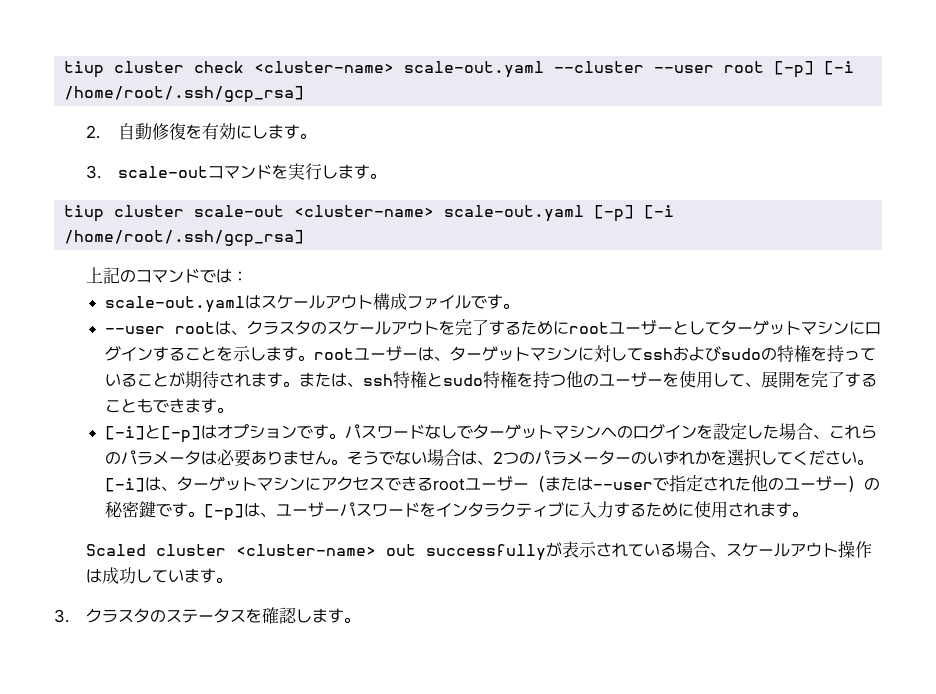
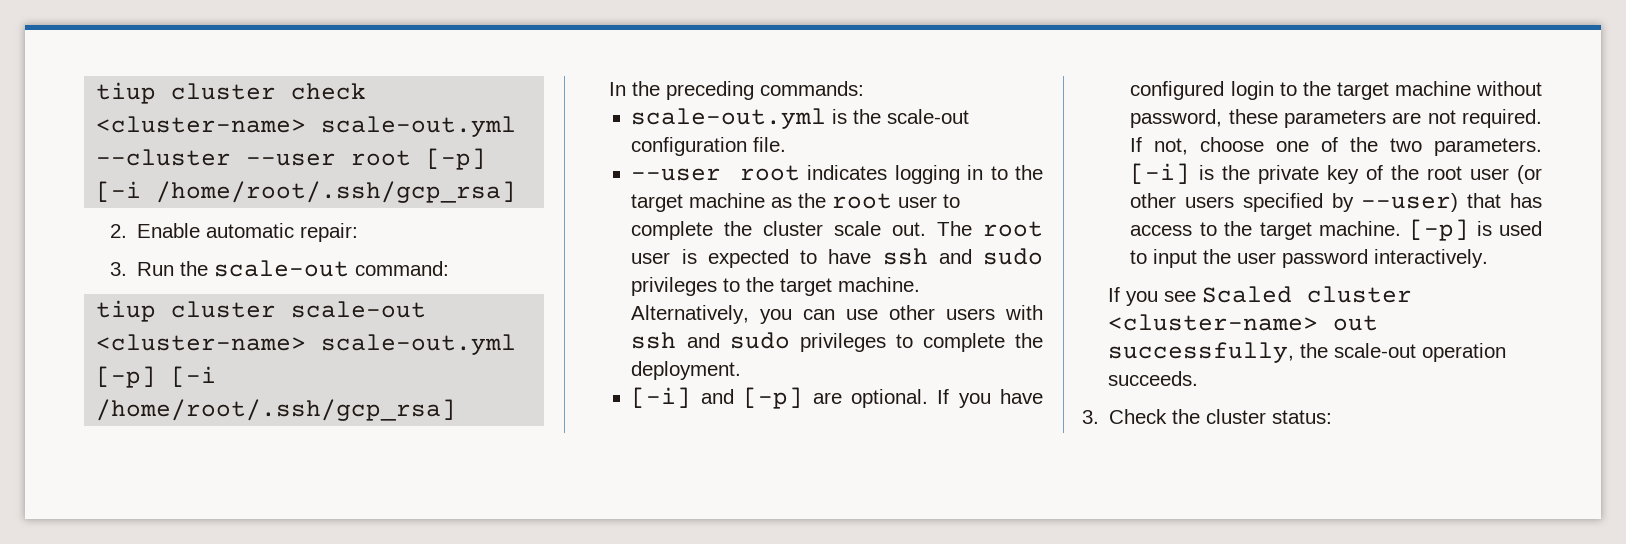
[404,61,545,78] scale-out.yaml -> [321,116,517,137] scale-out.yml
[118,123,317,140] [86,163,387,180] 自動修復を有効にします。 // 3. scale-outコマンドを実行します。 -> [137,223,359,242] [109,260,450,277] Enable automatic repair: // 3. Run the scale-out command:
[444,205,675,222] [64,230,305,247] [86,267,249,284] [104,293,519,313] [104,319,881,336] [104,345,876,363] [104,371,877,389] [104,398,233,413] [104,423,877,443] [104,449,873,467] [104,475,880,492] [104,501,808,521] [86,541,873,561] [86,567,233,584] [54,607,361,624] scale-out.yaml [-p] [-i /home/root/.ssh/gcp_rsa] // 上記のコマンドでは： // scale-out.yamlはスケールアウト構成ファイルです。 // --user rootは、クラスタのスケールアウトを完了するためにrootユーザーとしてターゲットマシンにログインすることを示します。rootユーザーは、ターゲットマシンに対してsshおよびsudoの特権を持っていることが期待されます。または、ssh特権とsudo特権を持つ他のユーザーを使用して、展開を完了することもできます。 // [-i]と[-p]はオプションです。パスワードなしでターゲットマシンへのログインを設定した場合、これらのパラメータは必要ありません。そうでない場合は、2つのパラメーターのいずれかを選択してください。[-i]は、ターゲットマシンにアクセスできるrootユーザー（または--userで指定された他のユーザー）の秘密鍵です。[-p]は、ユーザーパスワードをインタラクティブに入力するために使用されます。 // Scaled cluster <cluster-name> out successfullyが表示されている場合、スケールアウト操作は成功しています。 // 3.クラスタのステータスを確認します。 -> [321,334,517,355] [96,366,217,388] [96,399,457,421] [608,81,864,100] [631,108,970,129] [631,137,787,156] [631,165,1043,184] [631,193,961,212] [631,221,1043,240] [631,248,1043,268] [631,277,921,296] [631,305,1043,324] [631,332,1043,352] [631,361,742,380] [631,387,1043,409] [1130,81,1542,100] [1130,109,1542,128] [1130,137,1542,156] [1130,163,1542,184] [1130,193,1542,212] [1130,219,1542,241] [1130,249,1489,268] [1107,286,1412,306] [1107,314,1378,331] [1107,342,1506,363] [1107,371,1198,386] [1082,409,1333,424] scale-out.yml [-p] [-i /home/root/.ssh/gcp_rsa] // In the preceding commands: // scale-out.yml is the scale-out configuration file. // --user root indicates logging in to the target machine as the root user to complete the cluster scale out. The root user is expected to have ssh and sudo privileges to the target machine. Alternatively, you can use other users with ssh and sudo privileges to complete the deployment. // [-i] and [-p] are optional. If you have configured login to the target machine without password, these parameters are not required. If not, choose one of the two parameters. [-i] is the private key of the root user (or other users specified by --user) that has access to the target machine. [-p] is used to input the user password interactively. // If you see Scaled cluster <cluster-name> out successfully, the scale-out operation succeeds. // 3. Check the cluster status:

